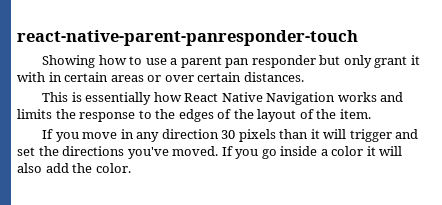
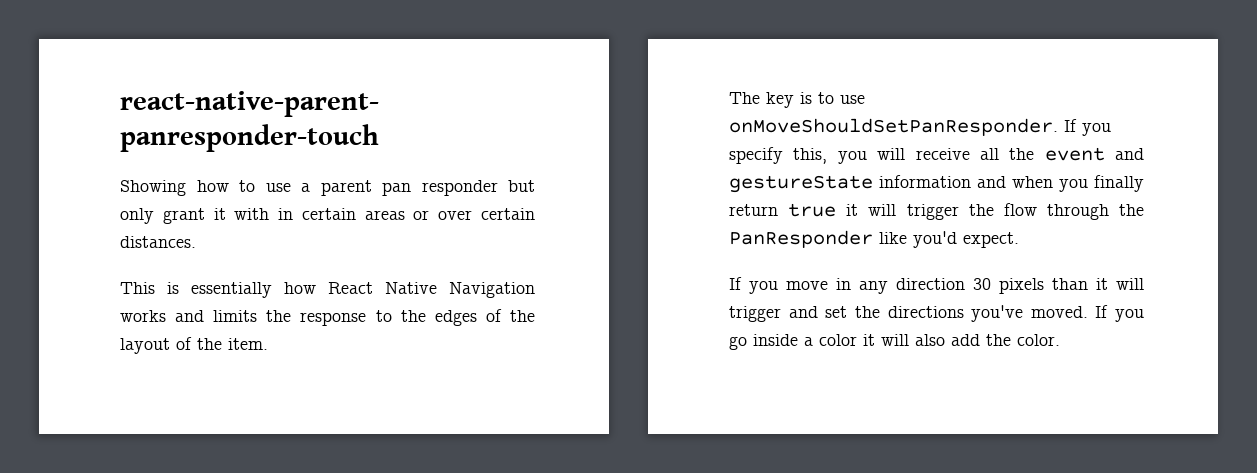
(371, 114) none -> [729,92,865,108] [729,118,1111,136] [729,147,1144,164] [729,175,1144,193] [729,203,1144,220] [729,230,1019,248] // The key is to use onMoveShouldSetPanResponder. If you specify this, you will receive all the event and gestureState information and when you finally return true it will trigger the flow through the PanResponder like you'd expect.

